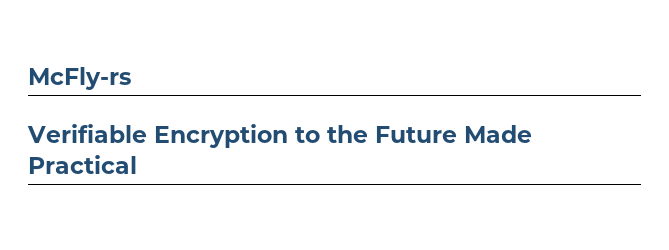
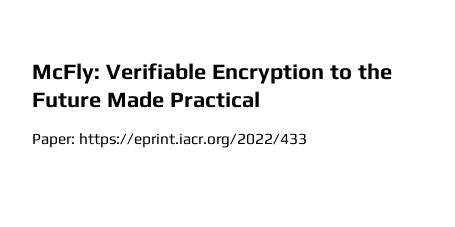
[28,67,131,90] McFly-rs // -> [32,63,100,84] McFly:
(137, 164) none -> [32,133,308,148] // Paper: https://eprint.iacr.org/2022/433

